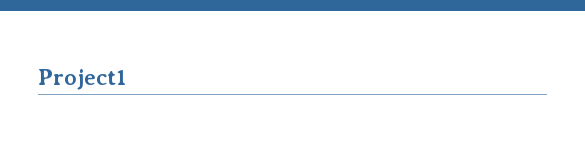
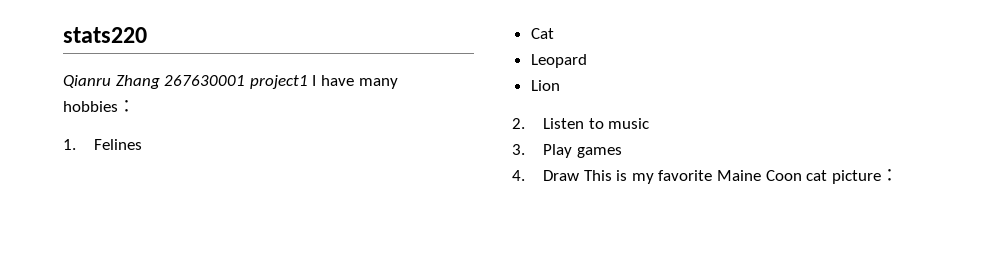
[38,69,126,90] Project1 -> [63,27,147,43] [63,75,398,89] [63,100,135,112] [63,139,142,150] [530,28,554,39] [530,54,587,68] [530,80,560,91] [512,118,650,129] [512,144,622,158] [512,169,898,184] stats220 // Qianru Zhang 267630001 project1 I have many hobbies： // 1. Felines // Cat // Leopard // Lion // 2. Listen to music // 3. Play games // 4. Draw This is my favorite Maine Coon cat picture：

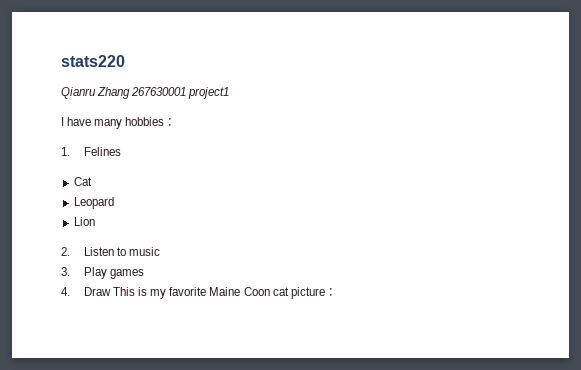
(308, 82) none -> (230, 93) //

